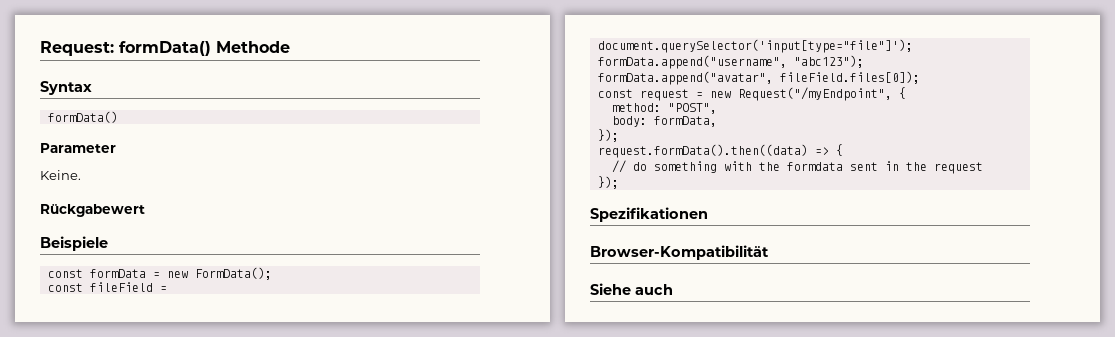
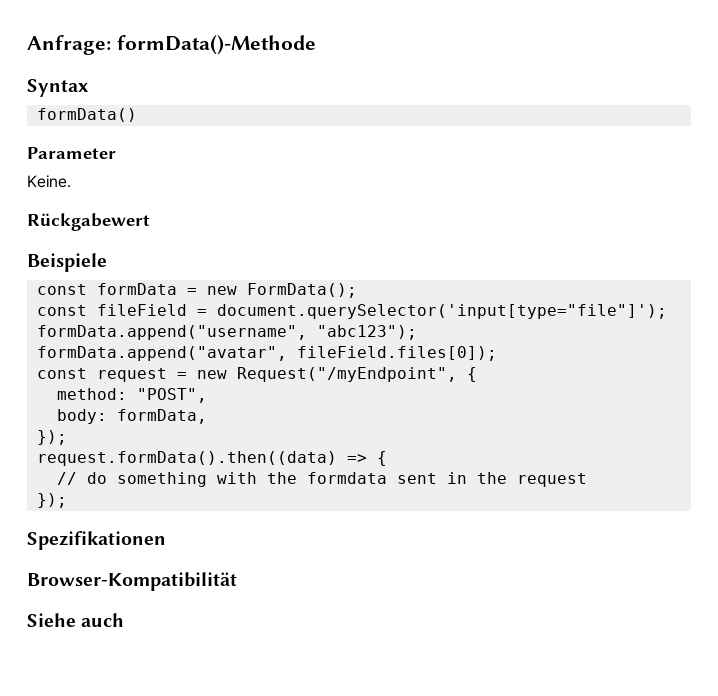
[40,41,290,56] Request: formData() Methode -> [27,35,316,55] Anfrage: formData()-Methode

